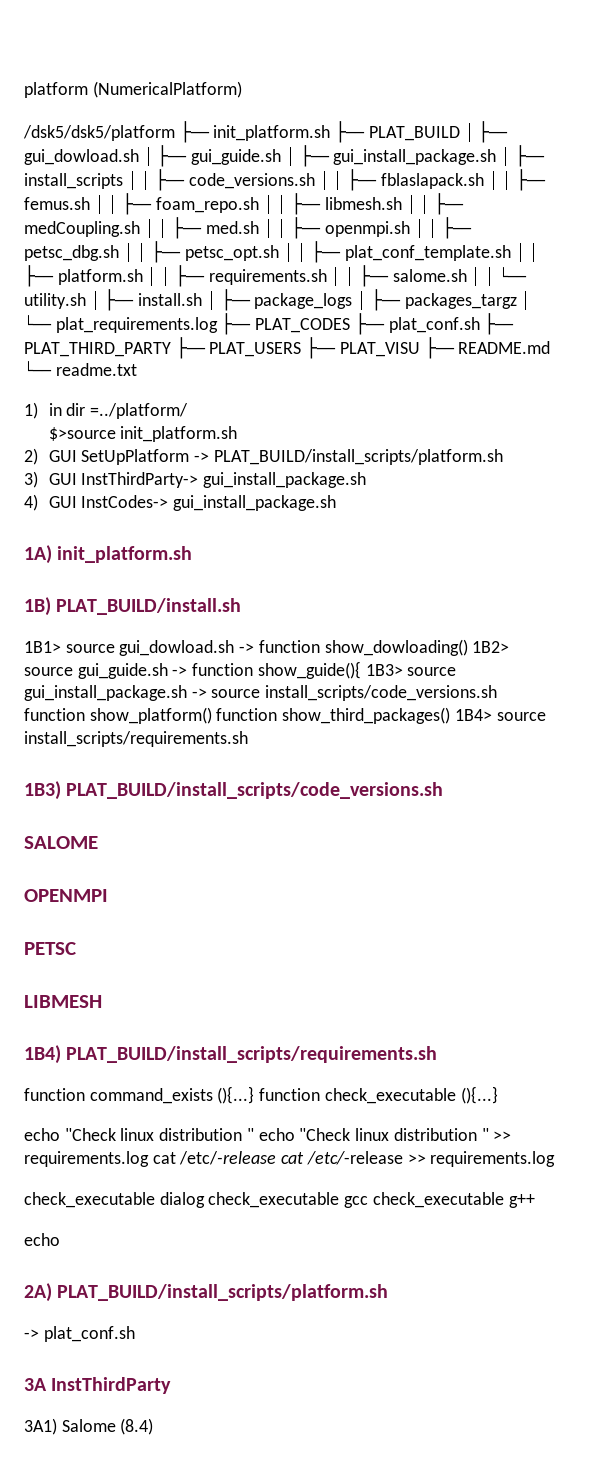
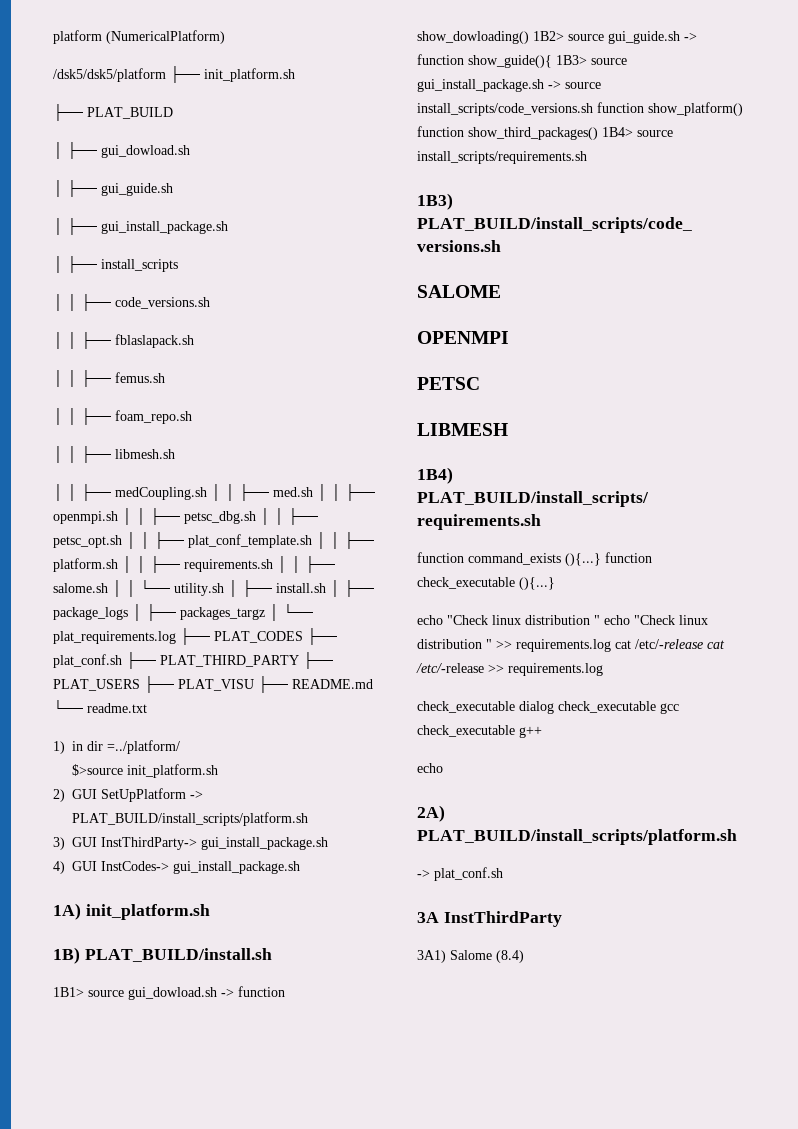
(331, 133) none -> (295, 75) //
(460, 133) none -> (173, 113) //
(139, 157) none -> (190, 151) //
(282, 157) none -> (173, 189) //
(497, 157) none -> (228, 227) //
(123, 181) none -> (178, 265) //
(315, 181) none -> (210, 303) //
(484, 181) none -> (194, 341) //
(90, 203) none -> (165, 377) //
(259, 205) none -> (192, 417) //
(402, 203) none -> (175, 454) //

